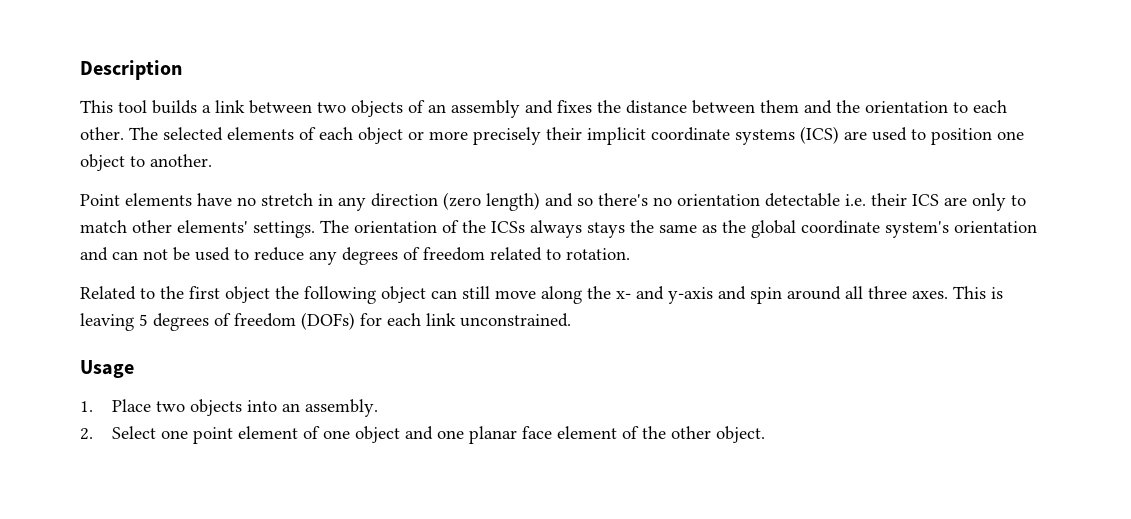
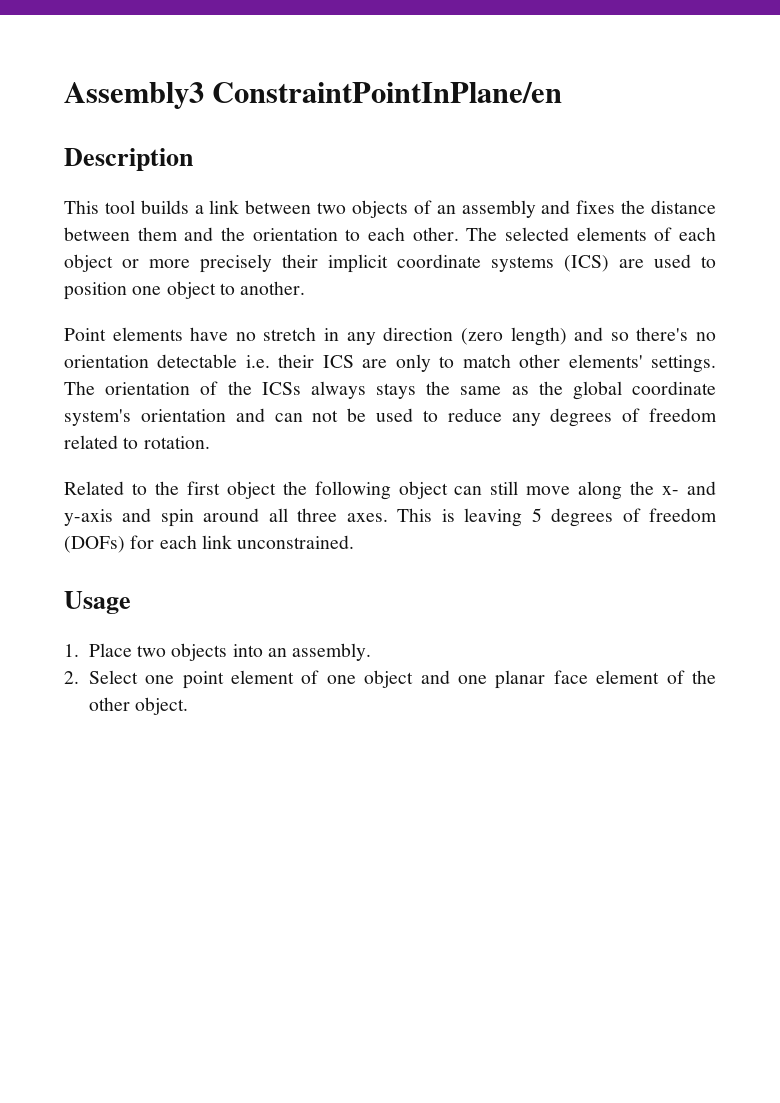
(80, 70) none -> [64,82,563,109] Assembly3 ConstraintPointInPlane/en //

